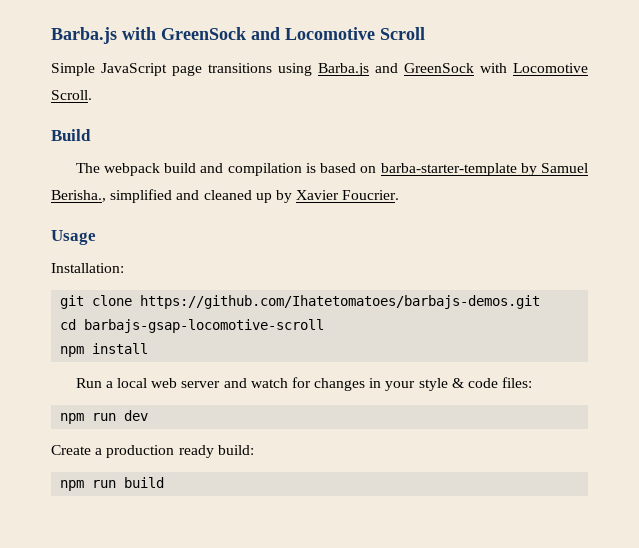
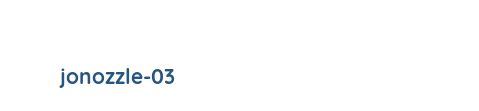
[51,27,425,44] [51,63,588,76] [51,90,92,100] [51,129,91,141] [75,163,588,176] [51,189,400,203] [51,230,96,245] [51,263,124,273] [60,295,541,309] [60,319,325,333] [60,343,149,357] [75,377,533,391] [60,410,149,424] [51,445,254,458] [60,477,165,491] Barba.js with GreenSock and Locomotive Scroll // Simple JavaScript page transitions using Barba.js and GreenSock with Locomotive Scroll. // Build // The webpack build and compilation is based on barba-starter-template by Samuel Berisha., simplified and cleaned up by Xavier Foucrier. // Usage // Installation: // git clone https://github.com/Ihatetomatoes/barbajs-demos.git // cd barbajs-gsap-locomotive-scroll // npm install // Run a local web server and watch for changes in your style & code files: // npm run dev // Create a production ready build: // npm run build -> [59,68,175,88] jonozzle-03

